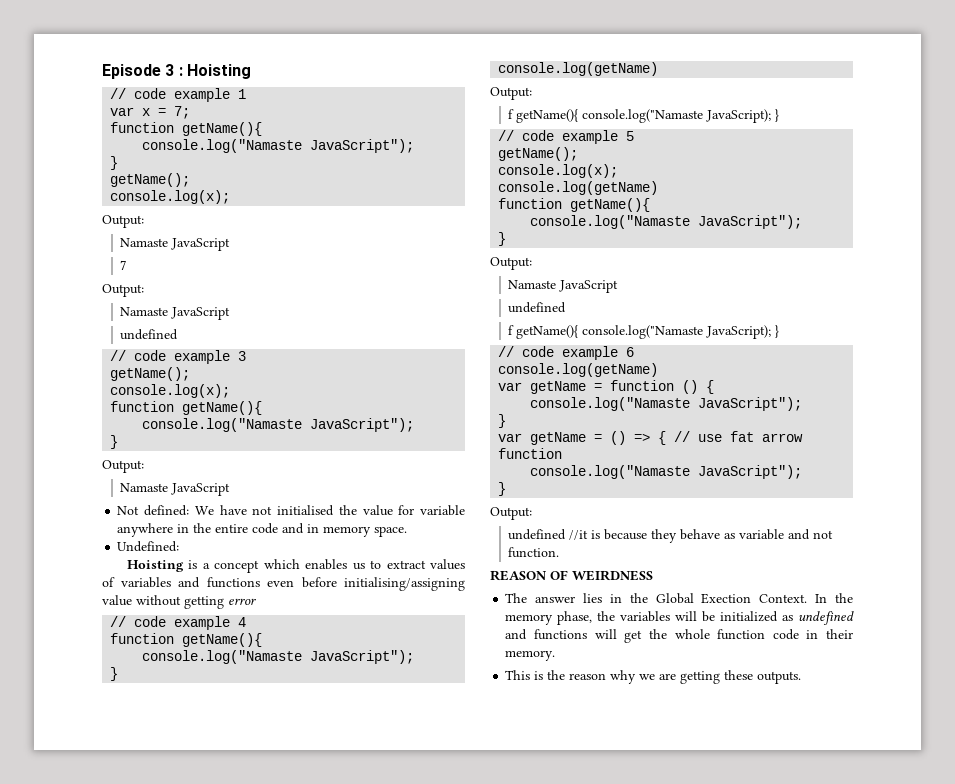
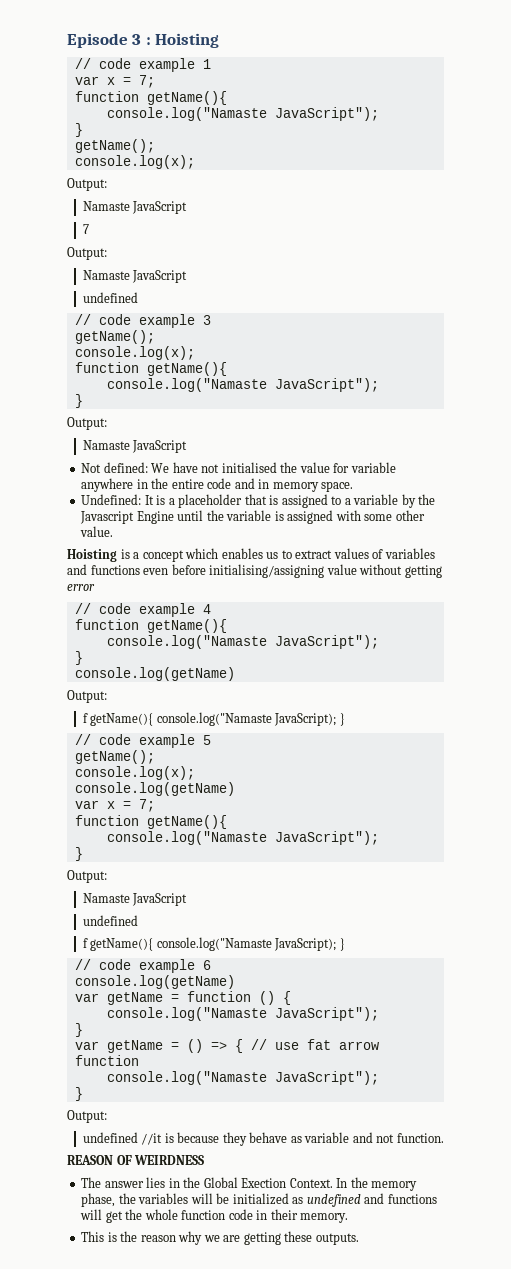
(180, 546) none -> [144,494,436,508] [80,510,425,524] [80,526,114,537] It is a placeholder that is assigned to a variable by the Javascript Engine until the variable is assigned with some other value.
(659, 188) none -> [74,799,155,812] // var x = 7;

